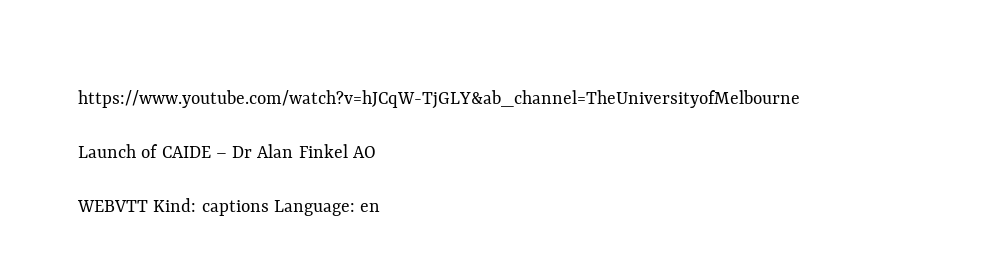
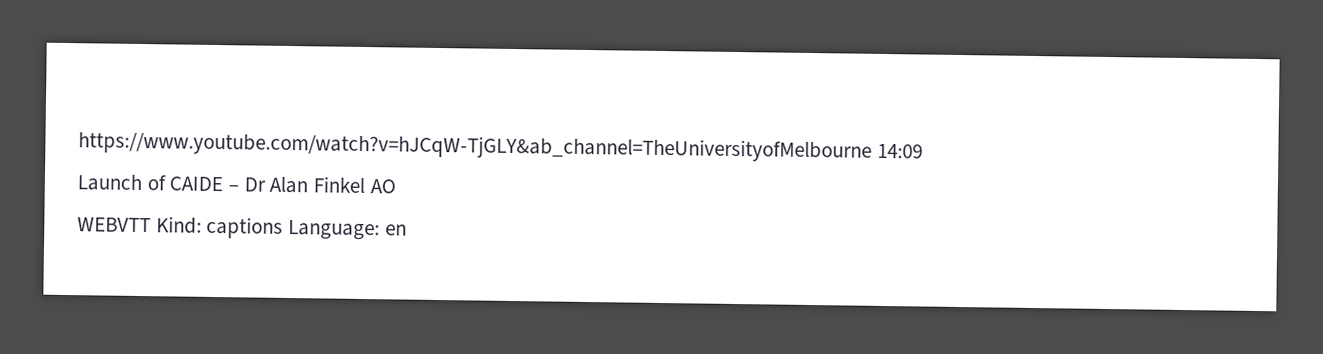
(800, 99) none -> [876,143,923,159] 14:09

